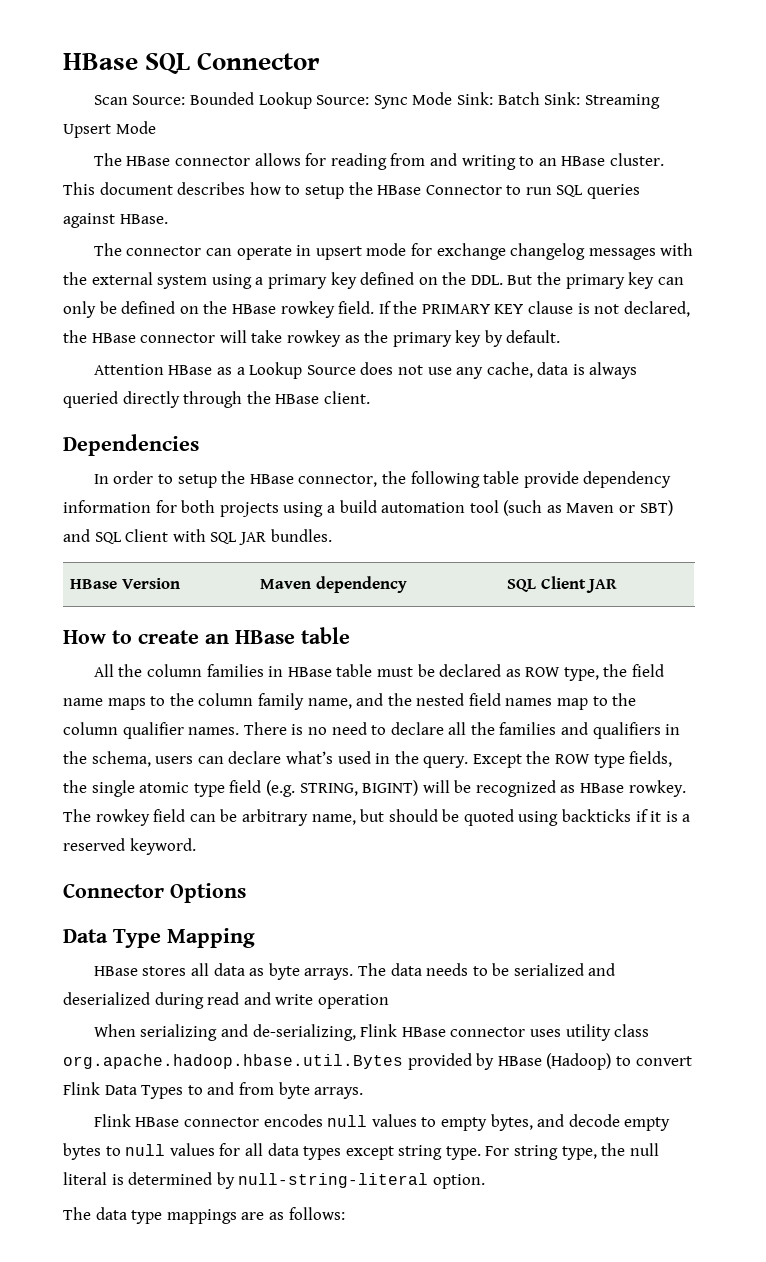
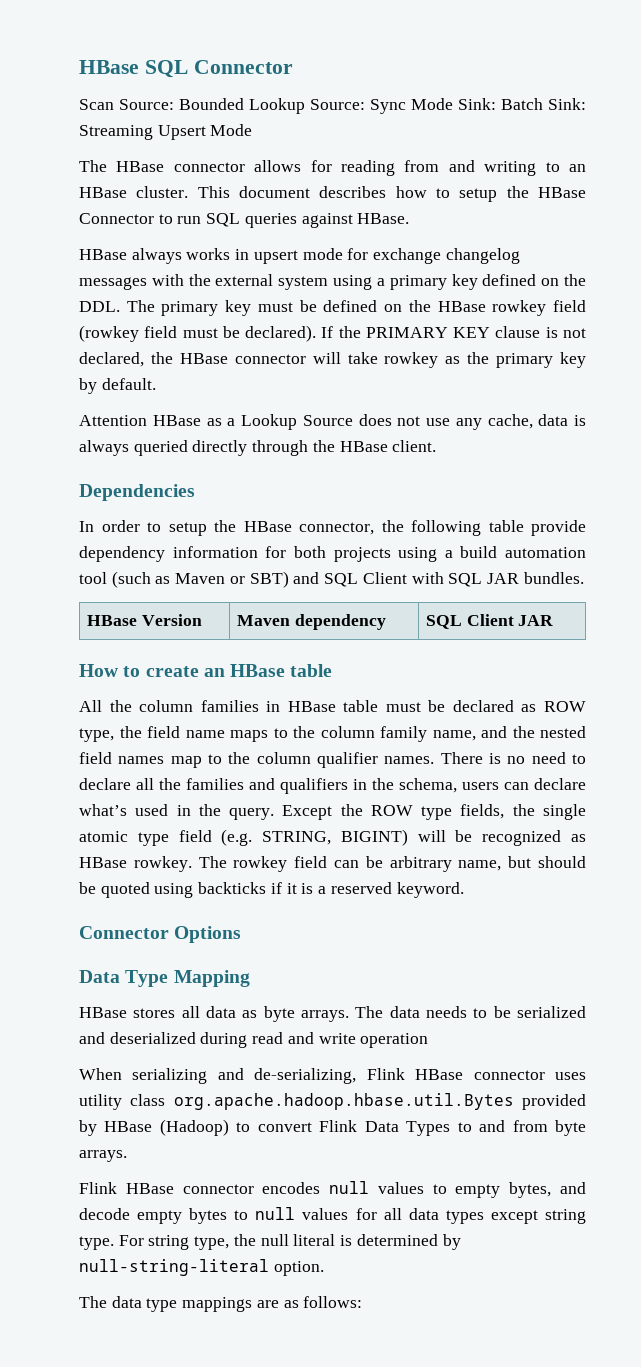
[93,243,292,260] The connector can operate -> [79,248,231,264] HBase always works
[507,272,684,289] [63,301,96,318] But the primary key can only -> [126,300,293,316] The primary key must
[338,301,375,314] field. -> [553,300,586,312] [79,325,317,342] field (rowkey field must be declared).

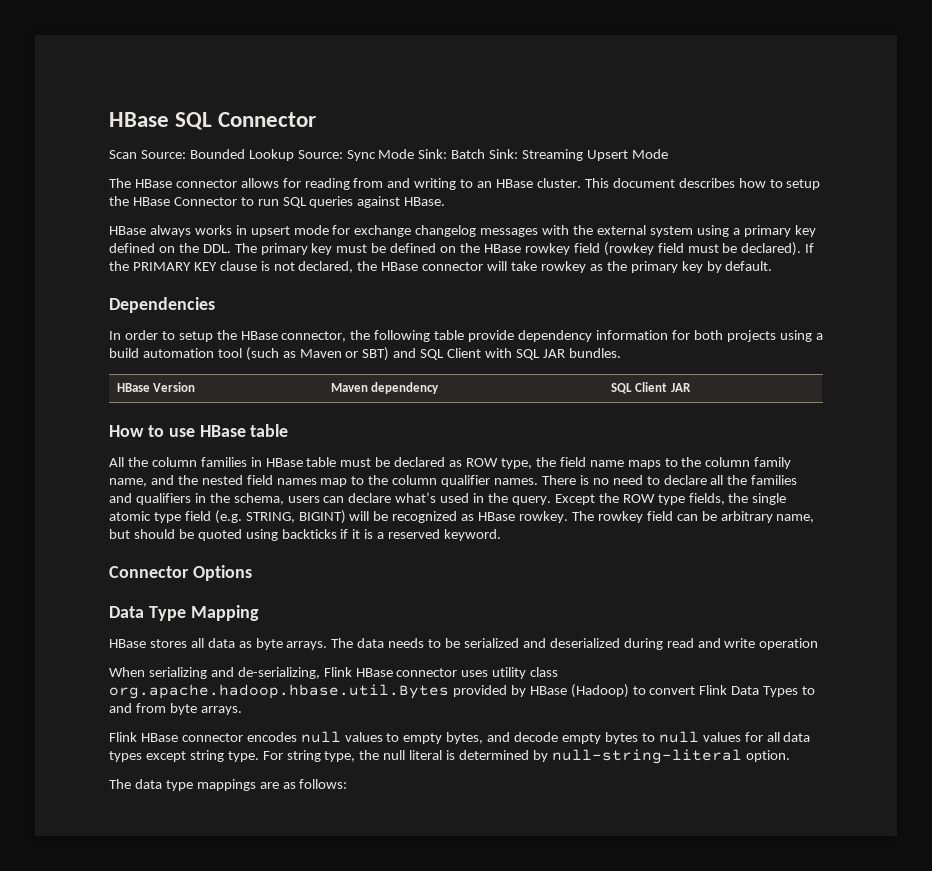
[79,414,586,430] [79,440,437,456] // Attention HBase as a Lookup Source does not use any cache, data is always queried directly through the HBase client. -> (773, 266) none
[145,666,225,677] create an -> [168,428,195,437] use

